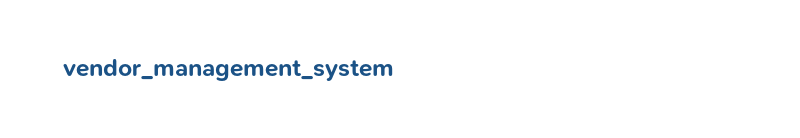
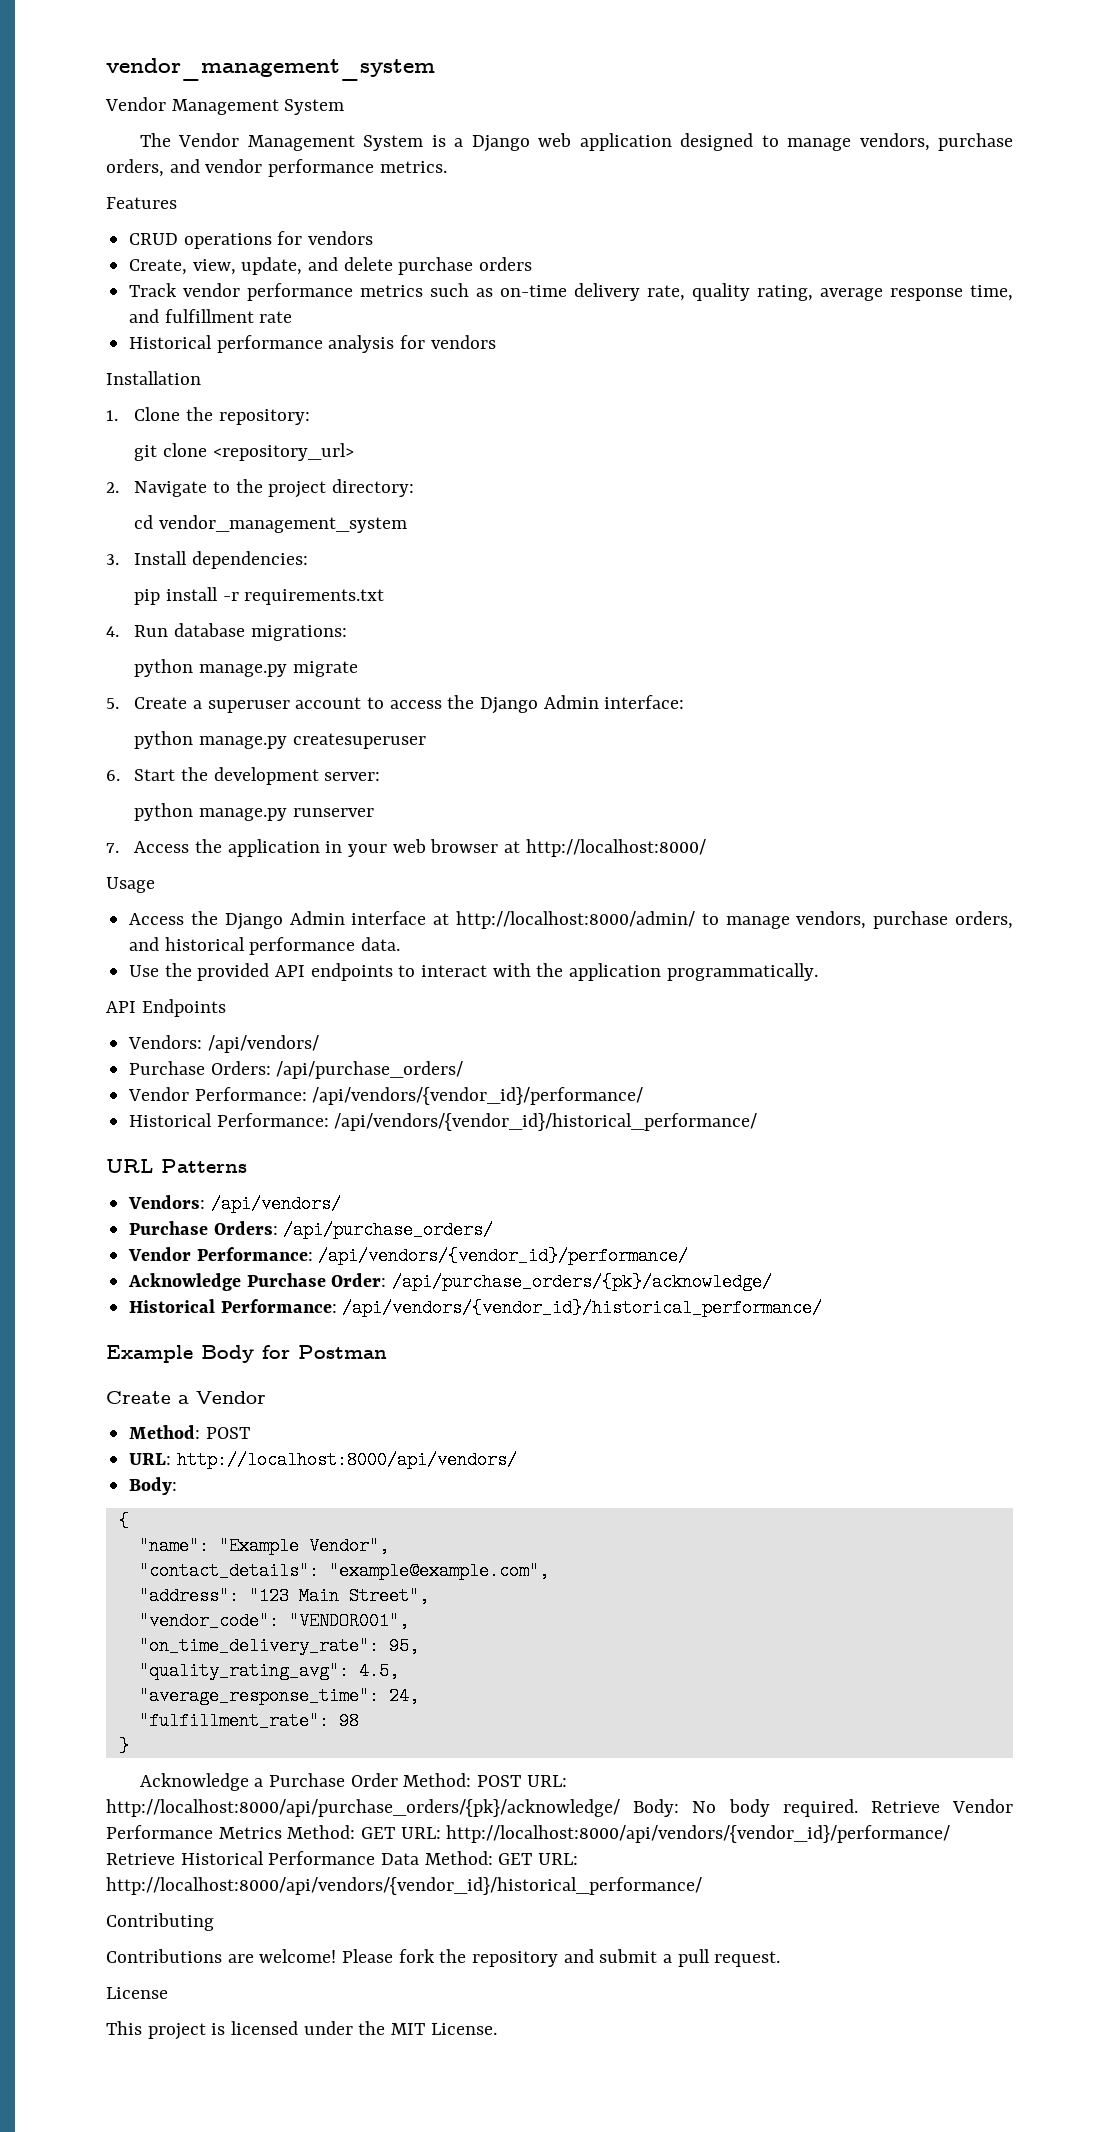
[63,59,394,81] vendor_management_system -> [106,58,435,81] [105,97,345,115] [139,133,1014,152] [106,159,447,177] [106,197,177,209] [129,231,374,249] [129,257,533,275] [129,283,1013,301] [129,309,293,323] [129,335,496,353] [106,371,201,385] [106,407,310,425] [134,443,354,461] [106,479,414,498] [134,515,407,533] [106,551,308,569] [134,587,385,605] [106,623,347,641] [134,659,358,677] [106,695,685,714] [134,731,426,749] [106,767,381,785] [134,803,374,821] [106,839,706,857] [106,877,155,893] [129,911,1013,930] [129,937,401,955] [129,963,818,981] [106,999,226,1017] [128,1035,319,1053] [129,1061,464,1079] [128,1087,644,1105] [129,1113,758,1131] [106,1159,247,1173] [128,1195,341,1213] [129,1221,494,1239] [128,1247,689,1265] [128,1273,773,1291] [129,1299,823,1317] [106,1345,387,1363] [106,1391,266,1404] [129,1425,250,1439] [129,1451,517,1469] [129,1477,178,1495] [118,1512,129,1530] [138,1537,389,1555] [138,1562,549,1580] [138,1587,429,1605] [138,1612,409,1630] [138,1637,419,1655] [138,1662,399,1680] [138,1687,419,1705] [138,1712,359,1730] [118,1737,129,1755] [139,1773,567,1791] [106,1799,1013,1817] [106,1825,951,1843] [106,1851,579,1865] [106,1877,702,1895] [106,1913,214,1931] [106,1949,781,1967] [106,1987,168,1999] [106,2021,497,2040] vendor_management_system // Vendor Management System // The Vendor Management System is a Django web application designed to manage vendors, purchase orders, and vendor performance metrics. // Features // CRUD operations for vendors // Create, view, update, and delete purchase orders // Track vendor performance metrics such as on-time delivery rate, quality rating, average response time, and fulfillment rate // Historical performance analysis for vendors // Installation // 1. Clone the repository: // git clone <repository_url> // 2. Navigate to the project directory: // cd vendor_management_system // 3. Install dependencies: // pip install -r requirements.txt // 4. Run database migrations: // python manage.py migrate // 5. Create a superuser account to access the Django Admin interface: // python manage.py createsuperuser // 6. Start the development server: // python manage.py runserver // 7. Access the application in your web browser at http://localhost:8000/ // Usage // Access the Django Admin interface at http://localhost:8000/admin/ to manage vendors, purchase orders, and historical performance data. // Use the provided API endpoints to interact with the application programmatically. // API Endpoints // Vendors: /api/vendors/ // Purchase Orders: /api/purchase_orders/ // Vendor Performance: /api/vendors/{vendor_id}/performance/ // Historical Performance: /api/vendors/{vendor_id}/historical_performance/ // URL Patterns // Vendors: /api/vendors/ // Purchase Orders: /api/purchase_orders/ // Vendor Performance: /api/vendors/{vendor_id}/performance/ // Acknowledge Purchase Order: /api/purchase_orders/{pk}/acknowledge/ // Historical Performance: /api/vendors/{vendor_id}/historical_performance/ // Example Body for Postman // Create a Vendor // Method: POST // URL: http://localhost:8000/api/vendors/ // Body: // { // "name": "Example Vendor", // "contact_details": "example@example.com", // "address": "123 Main Street", // "vendor_code": "VENDOR001", // "on_time_delivery_rate": 95, // "quality_rating_avg": 4.5, // "average_response_time": 24, // "fulfillment_rate": 98 // } // Acknowledge a Purchase Order Method: POST URL: http://localhost:8000/api/purchase_orders/{pk}/acknowledge/ Body: No body required. Retrieve Vendor Performance Metrics Method: GET URL: http://localhost:8000/api/vendors/{vendor_id}/performance/ Retrieve Historical Performance Data Method: GET URL: http://localhost:8000/api/vendors/{vendor_id}/historical_performance/ // Contributing // Contributions are welcome! Please fork the repository and submit a pull request. // License // This project is licensed under the MIT License.

